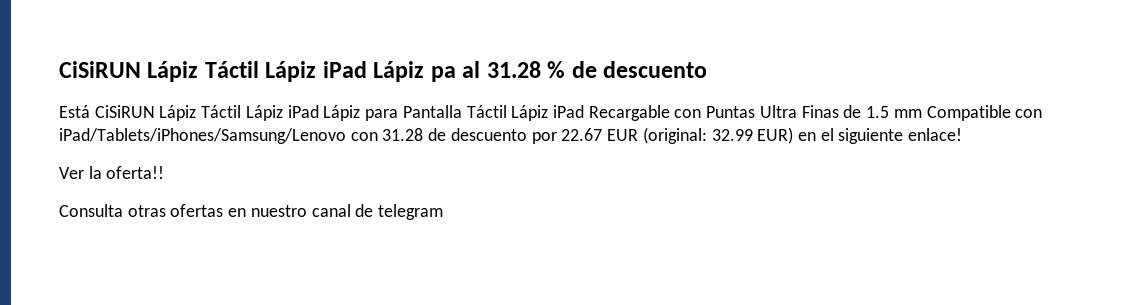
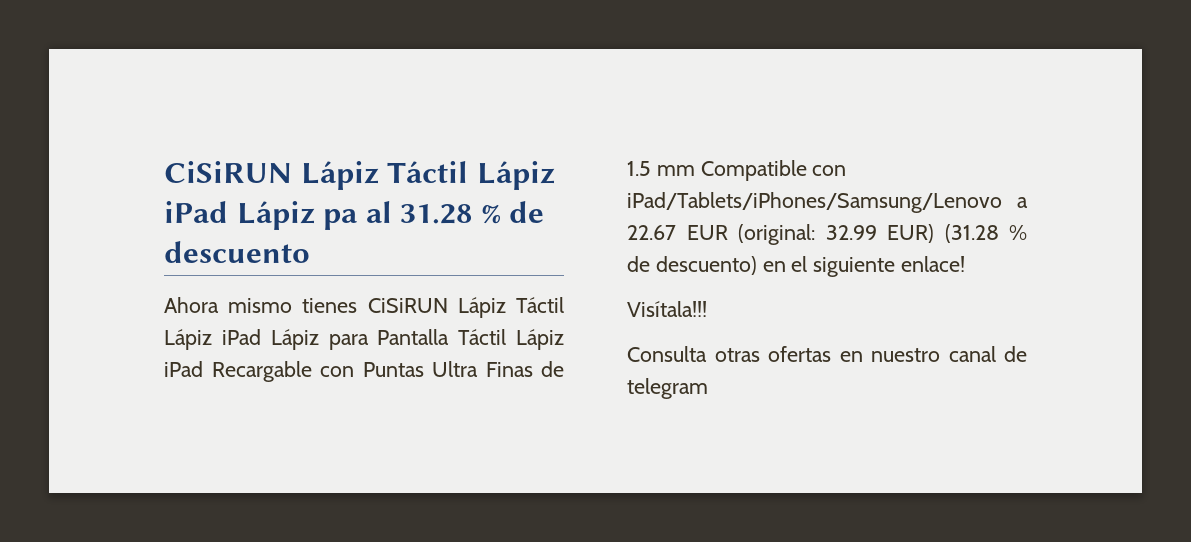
[59,105,90,118] Está -> [164,297,358,313] Ahora mismo tienes
[350,128,557,144] con 31.28 de descuento por -> [1017,197,1028,208] a
(794, 135) none -> [944,224,1027,243] [627,256,757,275] (31.28 % de descuento)
[59,166,165,179] Ver la oferta!! -> [627,301,707,317] Visítala!!!

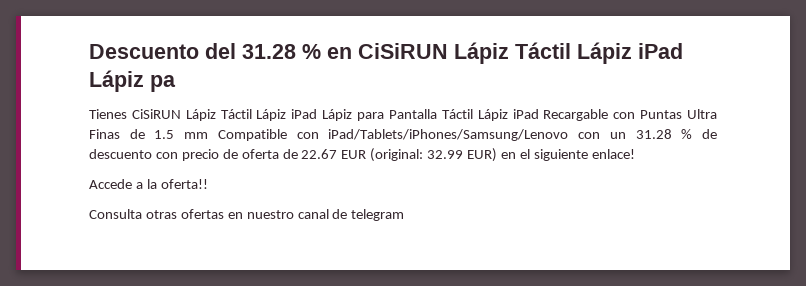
(164, 172) none -> [89,43,352,59] Descuento del 31.28 % en
[365,201,545,224] [164,241,310,263] [164,297,358,313] al 31.28 % de descuento // Ahora mismo tienes -> [89,109,127,119] // Tienes
[1017,197,1028,208] a -> [578,129,718,139] [89,149,298,161] con un 31.28 % de descuento con precio de oferta de
[944,224,1027,243] [627,256,757,275] (31.28 % de descuento) -> (498, 155) none
[627,301,707,317] Visítala!!! -> [89,179,208,189] Accede a la oferta!!

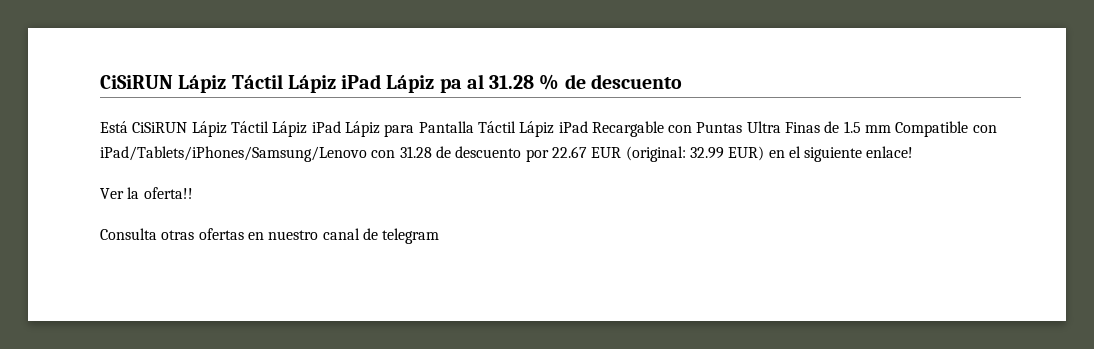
[89,43,352,59] Descuento del 31.28 % en -> (100, 82) none
[89,109,127,119] // Tienes -> [466,74,682,90] [100,121,128,133] al 31.28 % de descuento // Está
[609,129,718,139] [89,149,298,161] un 31.28 % de descuento con precio de oferta de -> [399,146,549,162] 31.28 de descuento por
[89,179,143,189] Accede a -> [100,188,124,199] Ver

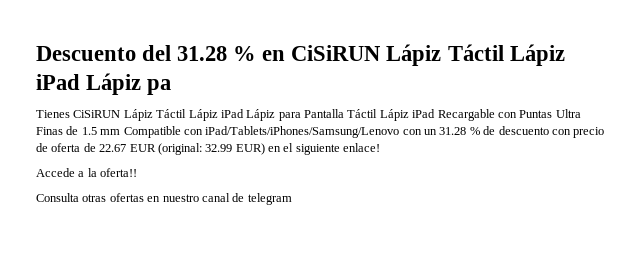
(100, 82) none -> [36,45,286,61] Descuento del 31.28 % en
[466,74,682,90] [100,121,128,133] al 31.28 % de descuento // Está -> [36,110,70,118] // Tienes
[399,146,549,162] 31.28 de descuento por -> [424,126,605,138] [36,143,96,152] un 31.28 % de descuento con precio de oferta de
[100,188,124,199] Ver -> [36,168,85,177] Accede a

